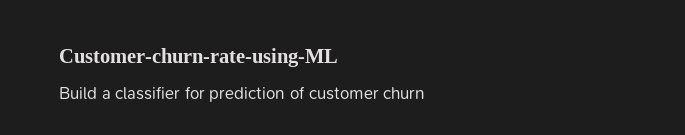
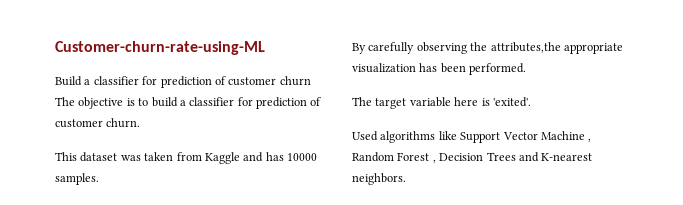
(426, 93) none -> [55,97,322,109] [55,118,141,128] [55,152,317,164] [55,173,99,185] [352,42,623,54] [352,63,527,75] [352,97,531,109] [352,131,592,143] [352,152,593,163] [352,173,406,185] The objective is to build a classifier for prediction of customer churn. // This dataset was taken from Kaggle and has 10000 samples. // By carefully observing the attributes,the appropriate visualization has been performed. // The target variable here is 'exited'. // Used algorithms like Support Vector Machine , Random Forest , Decision Trees and K-nearest neighbors.

